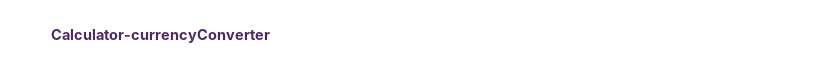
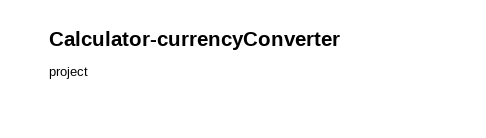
(270, 36) none -> [49,67,88,79] // project

